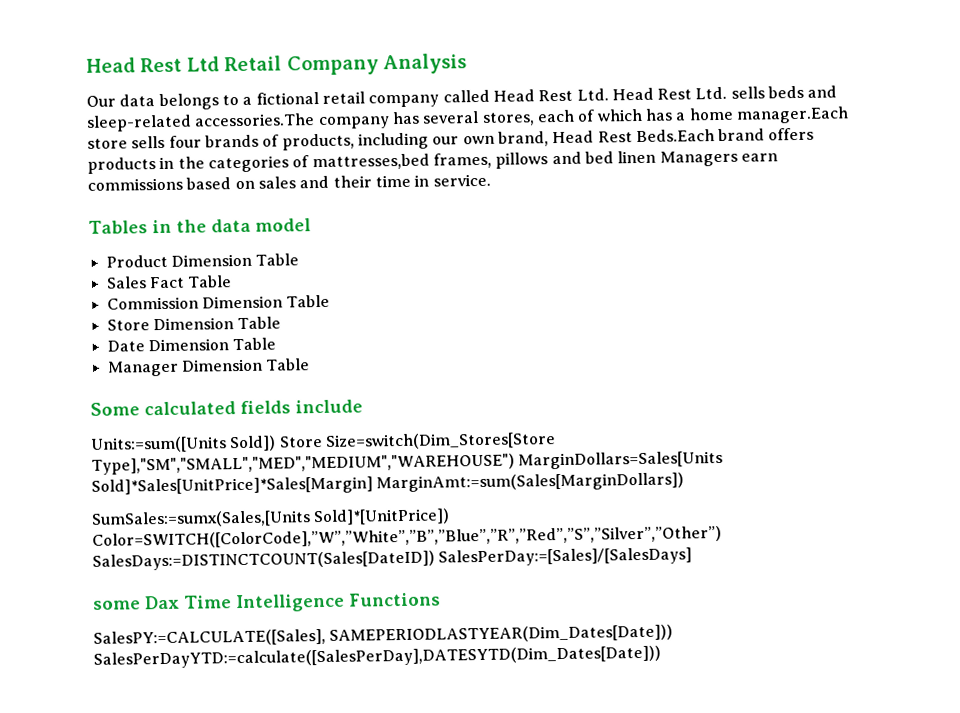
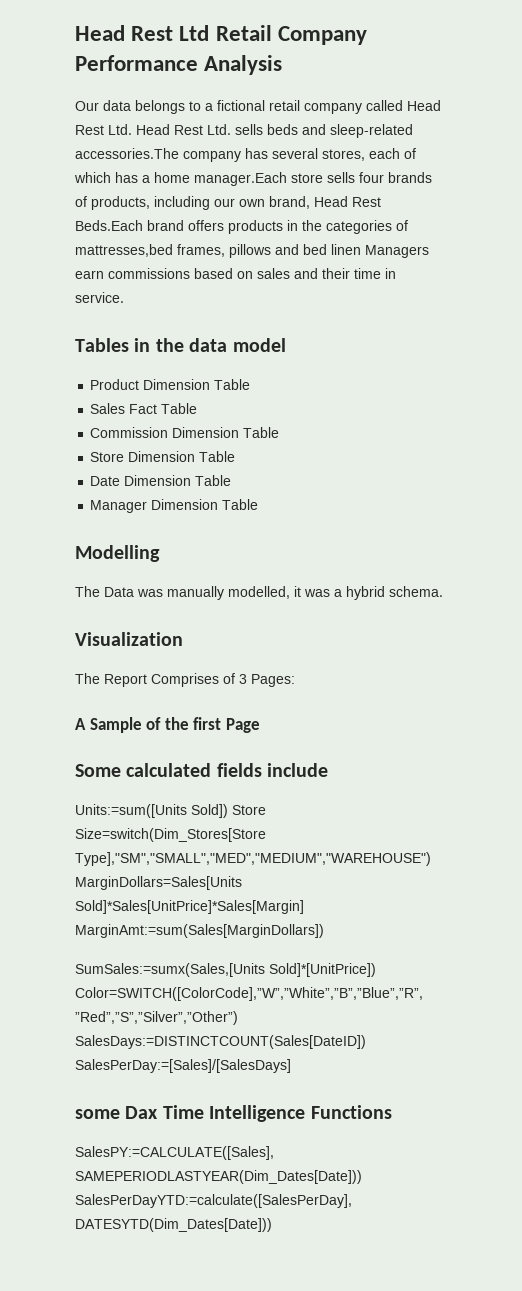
(379, 65) none -> [75,55,198,71] Performance
(311, 364) none -> [75,545,160,562] [75,586,443,600] [75,632,183,646] [75,673,295,687] [75,717,260,733] // Modelling // The Data was manually modelled, it was a hybrid schema. // Visualization // The Report Comprises of 3 Pages: // A Sample of the first Page

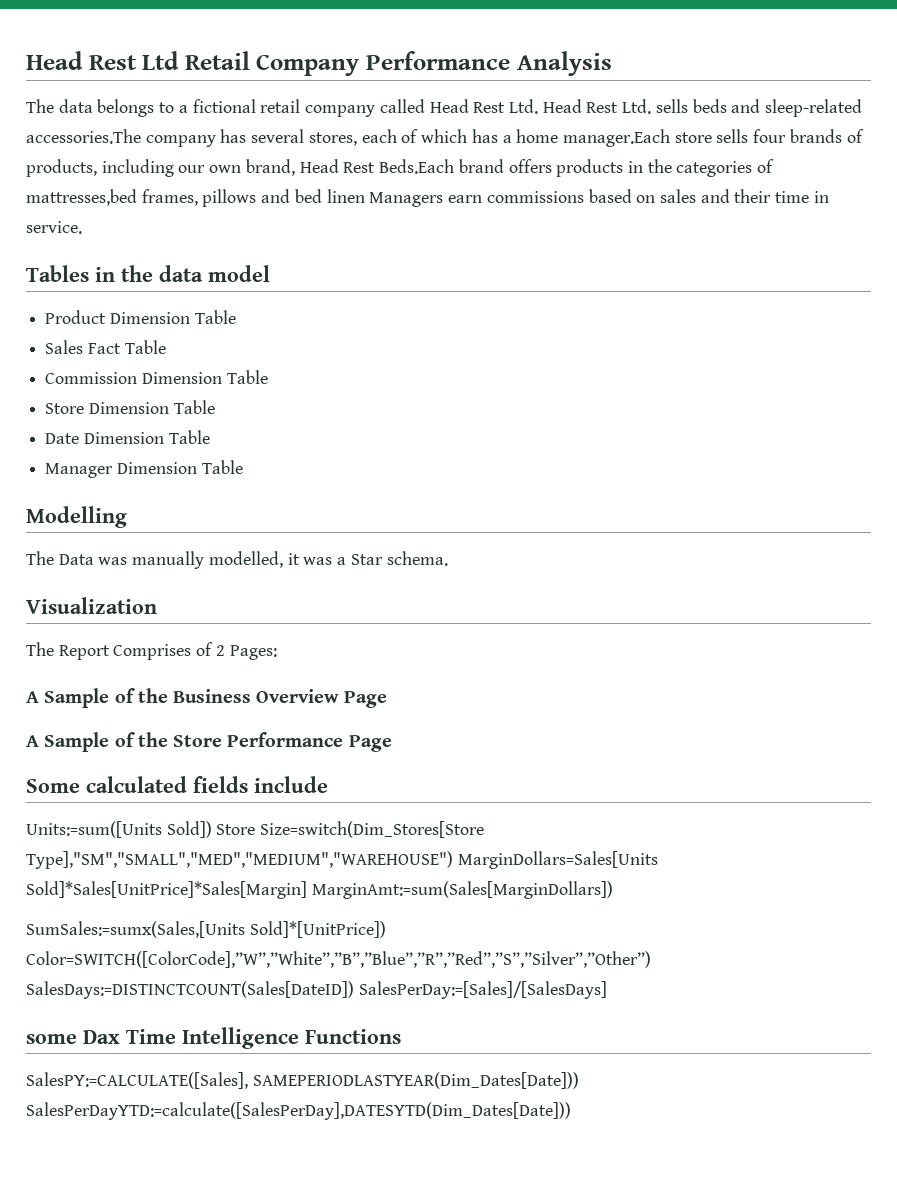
[75,101,99,111] Our -> [26,99,54,113] The
[346,586,385,600] hybrid -> [350,554,383,565] Star
[239,674,247,684] 3 -> [215,645,225,656] 2
[193,717,222,730] first -> [173,689,387,708] [26,732,344,752] Business Overview Page // A Sample of the Store Performance

